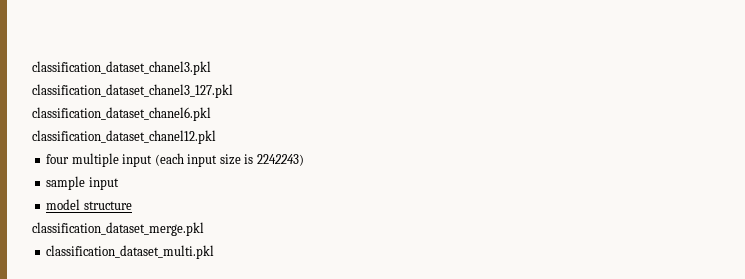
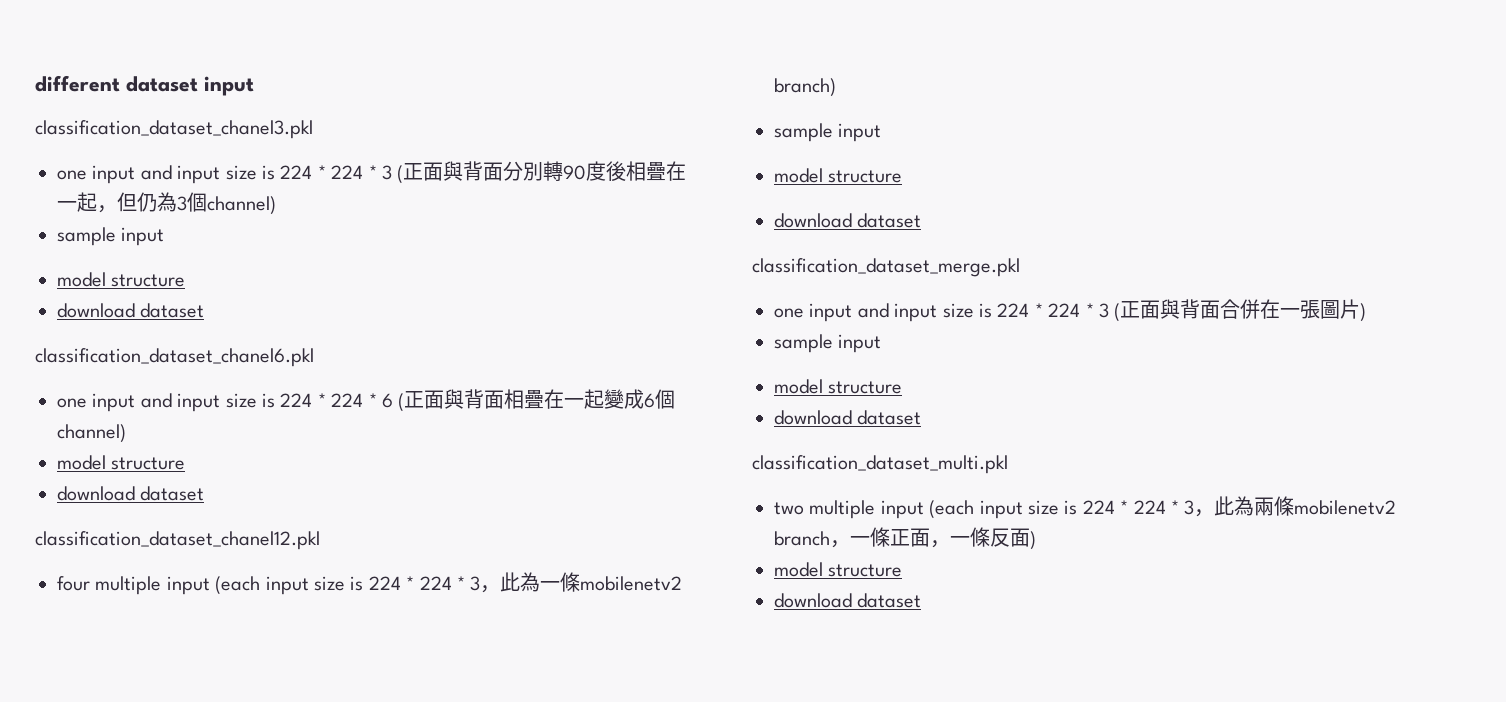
[32,61,211,75] [32,84,233,98] [32,107,211,121] classification_dataset_chanel3.pkl // classification_dataset_chanel3_127.pkl // classification_dataset_chanel6.pkl -> [35,75,254,96] [35,120,313,139] [57,161,687,184] [57,192,276,215] [57,227,165,246] [57,272,186,287] [57,303,205,318] [35,348,314,367] [57,389,676,412] [57,424,126,443] [57,455,186,470] [57,486,205,501] different dataset input // classification_dataset_chanel3.pkl // one input and input size is 224 * 224 * 3 (正面與背面分別轉90度後相疊在一起，但仍為3個channel) // sample input // model structure // download dataset // classification_dataset_chanel6.pkl // one input and input size is 224 * 224 * 6 (正面與背面相疊在一起變成6個channel) // model structure // download dataset
[256,154,304,166] [46,176,119,190] [46,199,132,210] 2242243) // sample input // model structure -> [368,572,683,593] [774,78,836,97] [774,123,882,142] [774,168,903,183] [774,213,922,228] 224 * 224 * 3，此為一條mobilenetv2 branch) // sample input // model structure // download dataset
[46,245,215,259] classification_dataset_multi.pkl -> [774,299,1367,322] [774,334,882,353] [774,379,903,394] [774,410,922,425] [752,455,1008,474] [774,496,1397,519] [774,527,1036,550] [774,562,903,577] [774,593,922,608] one input and input size is 224 * 224 * 3 (正面與背面合併在一張圖片) // sample input // model structure // download dataset // classification_dataset_multi.pkl // two multiple input (each input size is 224 * 224 * 3，此為兩條mobilenetv2 branch，一條正面，一條反面) // model structure // download dataset

